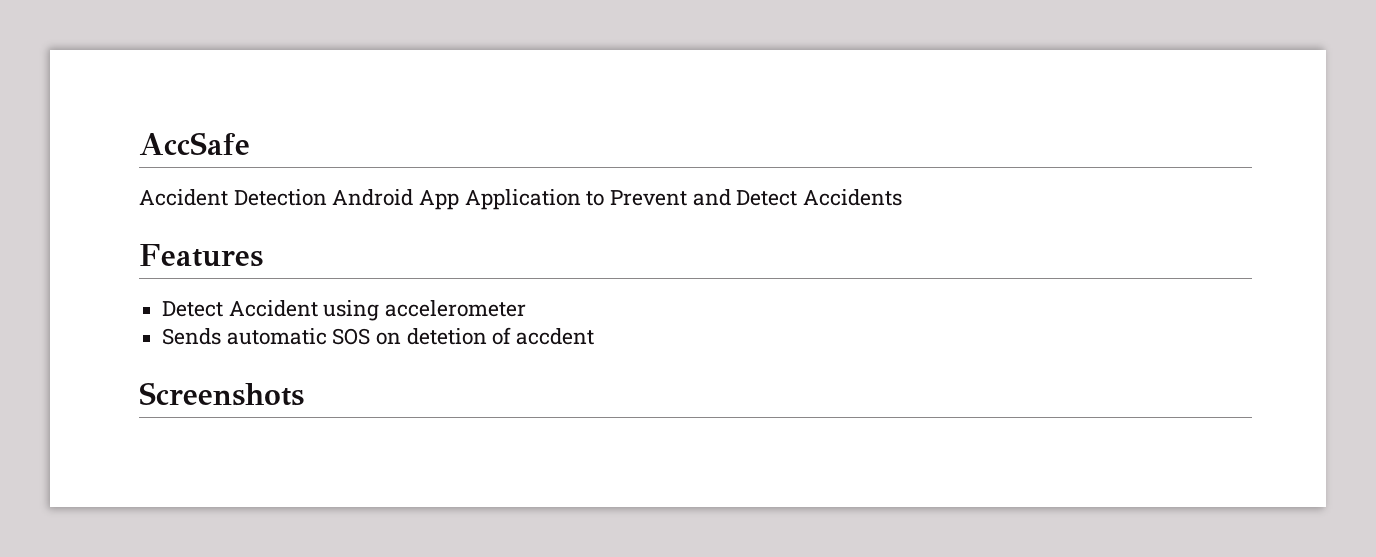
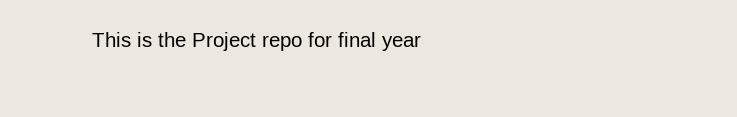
[139,132,250,155] [139,189,903,210] [139,244,263,267] [162,300,527,321] [162,327,595,345] [139,382,304,406] AccSafe // Accident Detection Android App Application to Prevent and Detect Accidents // Features // Detect Accident using accelerometer // Sends automatic SOS on detetion of accdent // Screenshots -> [92,32,421,51] This is the Project repo for final year

